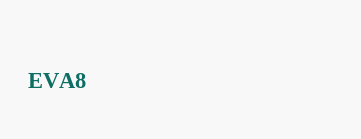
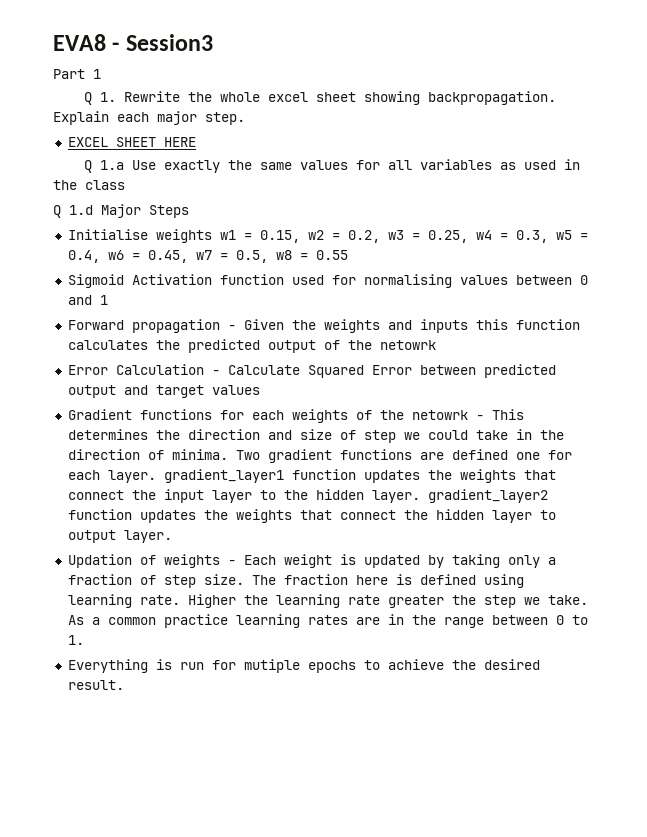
(86, 80) none -> [112,34,213,51] [53,69,101,79] [84,91,557,105] [53,111,245,125] [67,137,196,147] [84,159,581,173] [53,180,125,190] [53,204,189,218] [67,229,588,243] [67,250,348,263] [67,274,588,288] [67,295,108,305] [67,319,580,333] [67,339,436,353] [67,364,556,378] [67,385,260,398] [67,409,524,423] [67,429,564,443] [67,449,572,463] [67,469,556,483] [67,489,548,503] [67,509,556,523] [67,530,172,543] [67,554,556,568] [67,574,524,588] [67,594,588,608] [67,614,588,628] [67,635,84,645] [67,659,540,673] [67,680,124,690] - Session3 // Part 1 // Q 1. Rewrite the whole excel sheet showing backpropagation. Explain each major step. // EXCEL SHEET HERE // Q 1.a Use exactly the same values for all variables as used in the class // Q 1.d Major Steps // Initialise weights w1 = 0.15, w2 = 0.2, w3 = 0.25, w4 = 0.3, w5 = 0.4, w6 = 0.45, w7 = 0.5, w8 = 0.55 // Sigmoid Activation function used for normalising values between 0 and 1 // Forward propagation - Given the weights and inputs this function calculates the predicted output of the netowrk // Error Calculation - Calculate Squared Error between predicted output and target values // Gradient functions for each weights of the netowrk - This determines the direction and size of step we could take in the direction of minima. Two gradient functions are defined one for each layer. gradient_layer1 function updates the weights that connect the input layer to the hidden layer. gradient_layer2 function updates the weights that connect the hidden layer to output layer. // Updation of weights - Each weight is updated by taking only a fraction of step size. The fraction here is defined using learning rate. Higher the learning rate greater the step we take. As a common practice learning rates are in the range between 0 to 1. // Everything is run for mutiple epochs to achieve the desired result.

